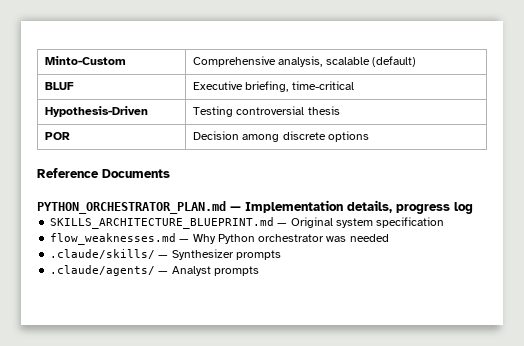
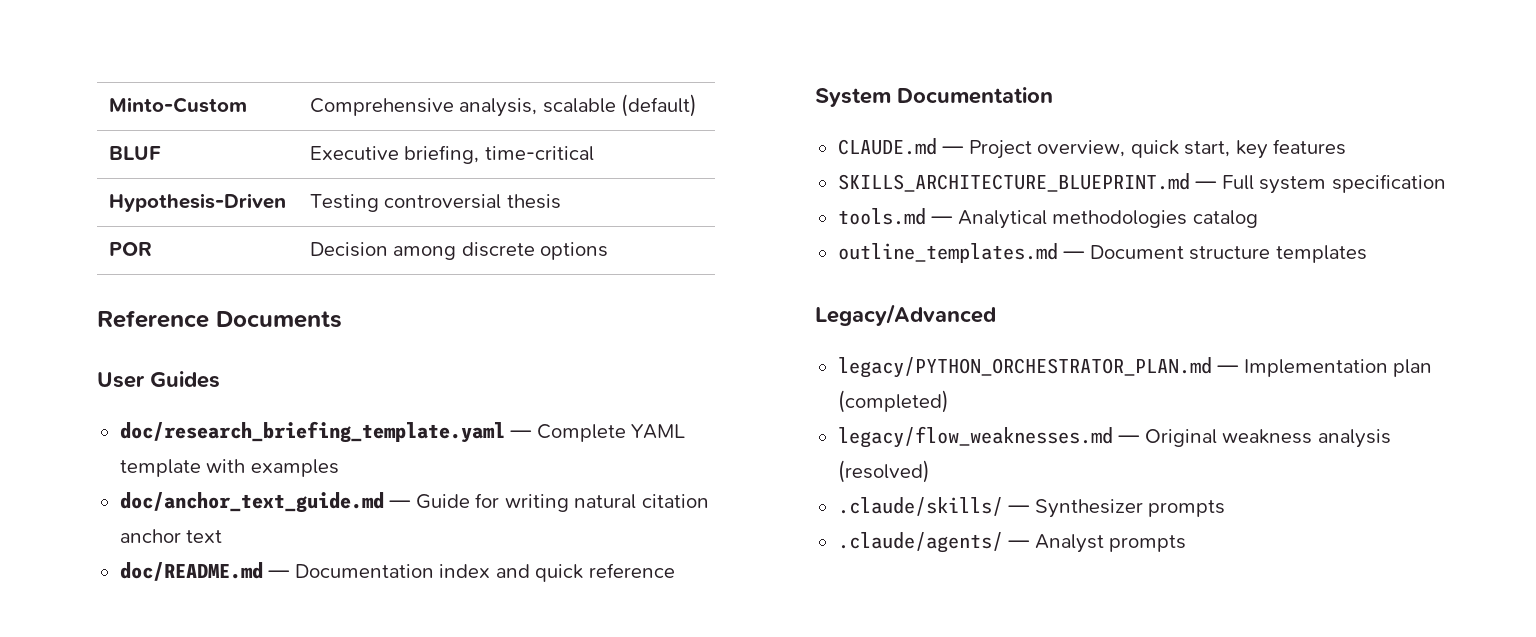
[37,200,473,214] PYTHON_ORCHESTRATOR_PLAN.md — Implementation details, progress log -> [97,371,220,388] [119,421,686,443] [119,459,339,477] [119,492,709,513] [119,529,223,543] [119,562,675,582] [815,87,1053,107] [837,138,1347,159] User Guides // doc/research_briefing_template.yaml — Complete YAML template with examples // doc/anchor_text_guide.md — Guide for writing natural citation anchor text // doc/README.md — Documentation index and quick reference // System Documentation // CLAUDE.md — Project overview, quick start, key features
[290,217,333,228] Original -> [1221,175,1254,190] Full
[50,233,389,245] flow_weaknesses.md — Why Python orchestrator was needed -> [837,208,1258,229] [837,243,1367,263] [815,304,996,326] [837,357,1433,378] [837,390,949,413] [837,426,1391,448] [837,460,930,483] tools.md — Analytical methodologies catalog // outline_templates.md — Document structure templates // Legacy/Advanced // legacy/PYTHON_ORCHESTRATOR_PLAN.md — Implementation plan (completed) // legacy/flow_weaknesses.md — Original weakness analysis (resolved)

